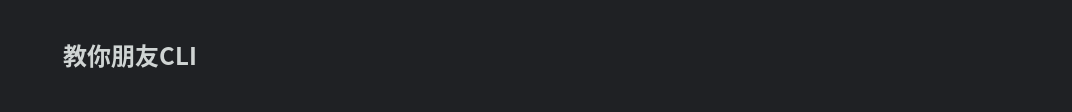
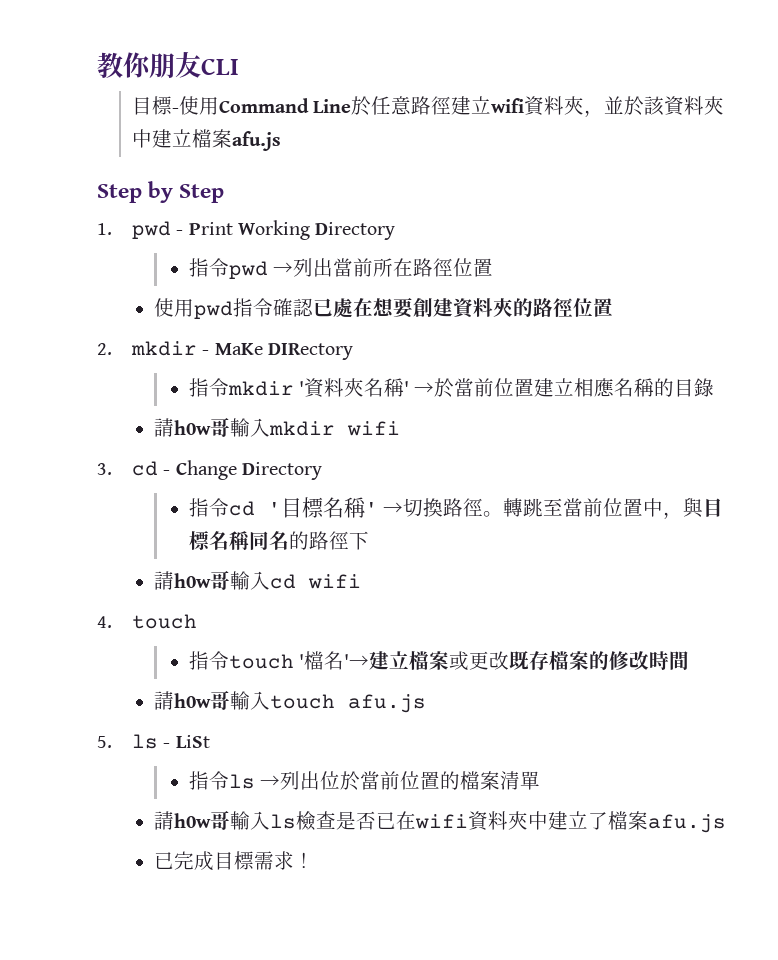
(197, 56) none -> [132,96,725,117] [132,129,282,151] [97,181,225,203] [97,220,396,240] [188,258,494,279] [153,298,613,319] [97,341,353,360] [188,378,715,398] [153,418,400,437] [97,460,322,480] [188,497,724,519] [188,531,369,550] [153,571,361,590] [97,614,198,629] [188,651,690,671] [153,691,426,713] [97,734,210,749] [188,771,541,791] [153,811,726,833] [153,851,314,871] // 目標-使用Command Line於任意路徑建立wifi資料夾，並於該資料夾中建立檔案afu.js // Step by Step // 1. pwd - Print Working Directory // 指令pwd →列出當前所在路徑位置 // 使用pwd指令確認已處在想要創建資料夾的路徑位置 // 2. mkdir - MaKe DIRectory // 指令mkdir '資料夾名稱' →於當前位置建立相應名稱的目錄 // 請h0w哥輸入mkdir wifi // 3. cd - Change Directory // 指令cd '目標名稱' →切換路徑。轉跳至當前位置中，與目標名稱同名的路徑下 // 請h0w哥輸入cd wifi // 4. touch // 指令touch '檔名'→建立檔案或更改既存檔案的修改時間 // 請h0w哥輸入touch afu.js // 5. ls - LiSt // 指令ls →列出位於當前位置的檔案清單 // 請h0w哥輸入ls檢查是否已在wifi資料夾中建立了檔案afu.js // 已完成目標需求！

